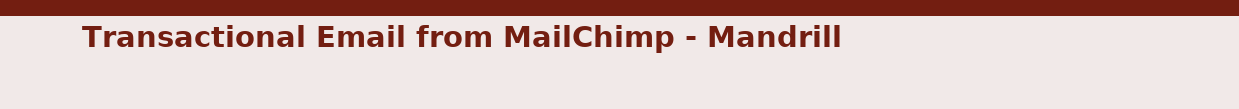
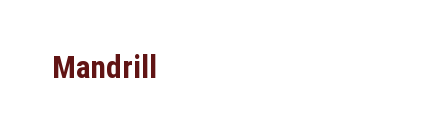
[82,25,697,53] Transactional Email from MailChimp - -> (52, 66) none

